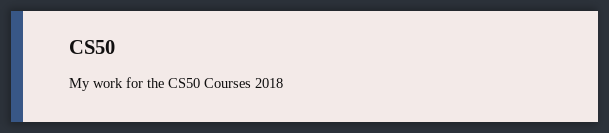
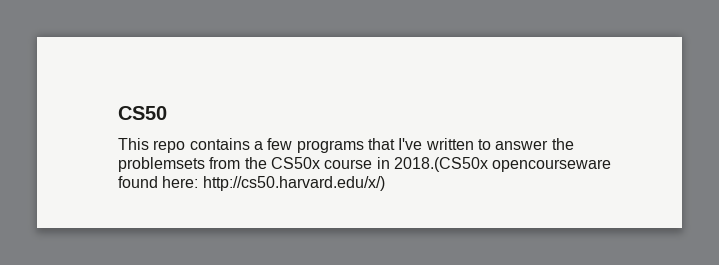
[69,77,283,91] My work for the CS50 Courses 2018 -> [118,138,574,153] [118,157,612,172] [118,176,385,191] This repo contains a few programs that I've written to answer the problemsets from the CS50x course in 2018.(CS50x opencourseware found here: http://cs50.harvard.edu/x/)

